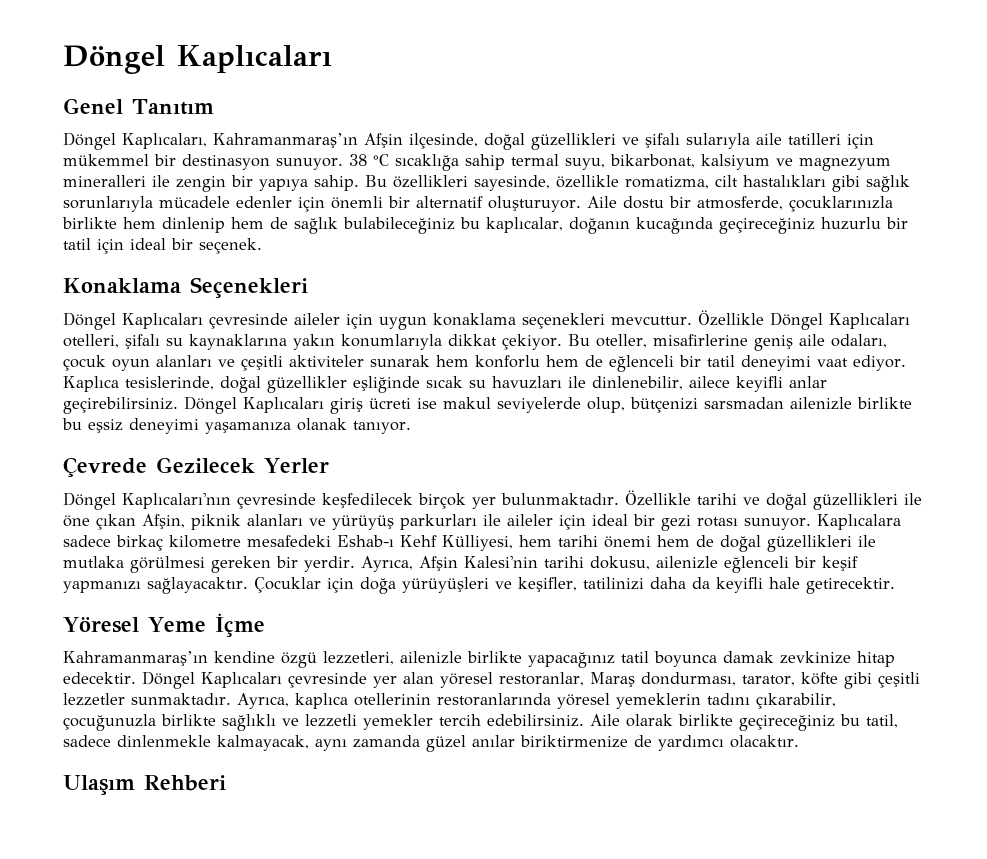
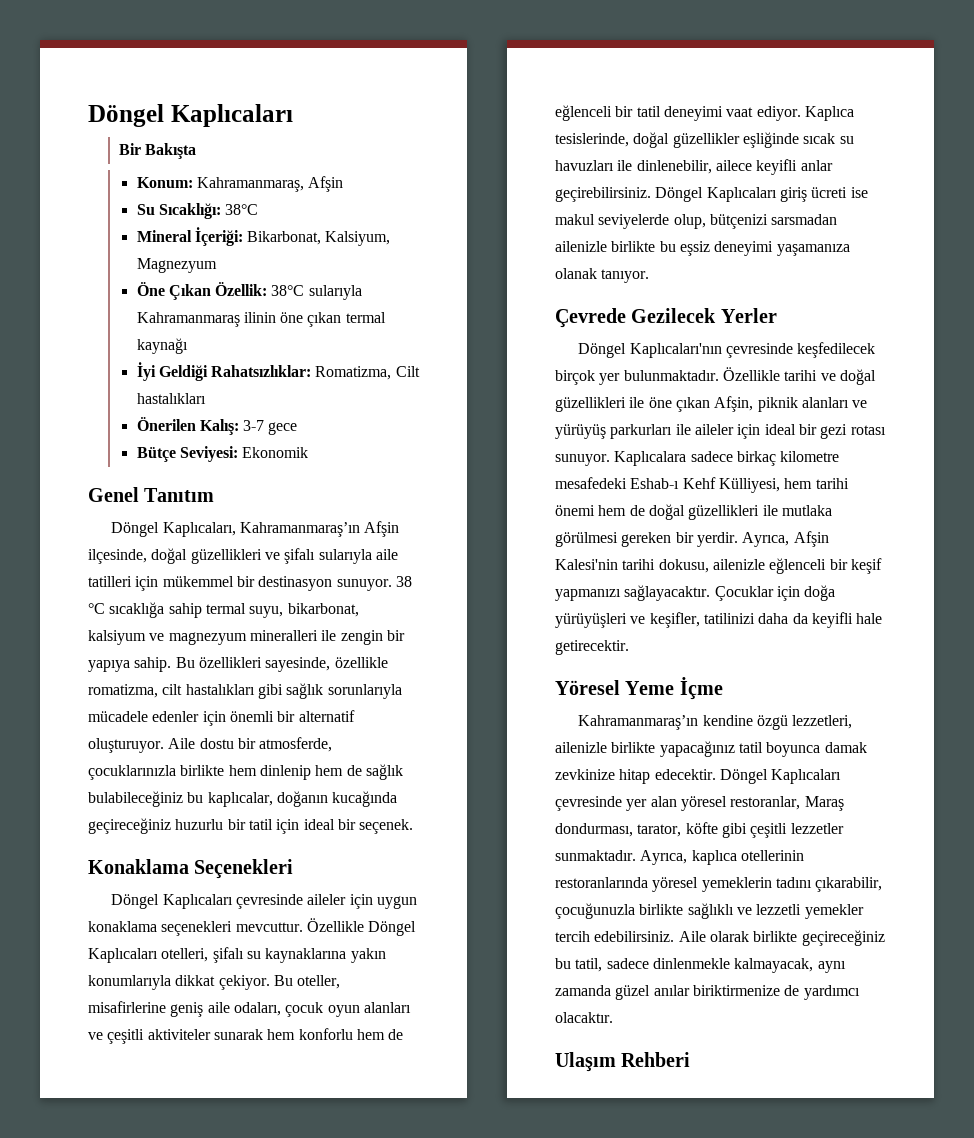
[63,45,332,74] Döngel Kaplıcaları -> [88,104,293,127] [118,143,197,159] [136,176,344,192] [136,203,259,219] [136,227,391,246] [136,258,217,273] [136,282,362,300] [136,312,386,327] [136,338,188,354] [136,362,420,381] [136,393,206,404] [136,417,298,435] [136,446,309,462] Döngel Kaplıcaları // Bir Bakışta // Konum: Kahramanmaraş, Afşin // Su Sıcaklığı: 38°C // Mineral İçeriği: Bikarbonat, Kalsiyum, Magnezyum // Öne Çıkan Özellik: 38°C sularıyla Kahramanmaraş ilinin öne çıkan termal kaynağı // İyi Geldiği Rahatsızlıklar: Romatizma, Cilt hastalıkları // Önerilen Kalış: 3-7 gece // Bütçe Seviyesi: Ekonomik

